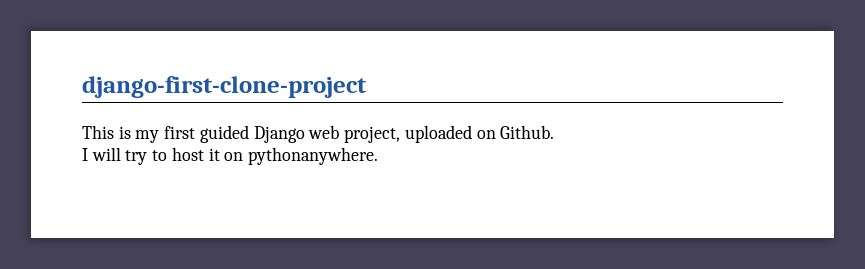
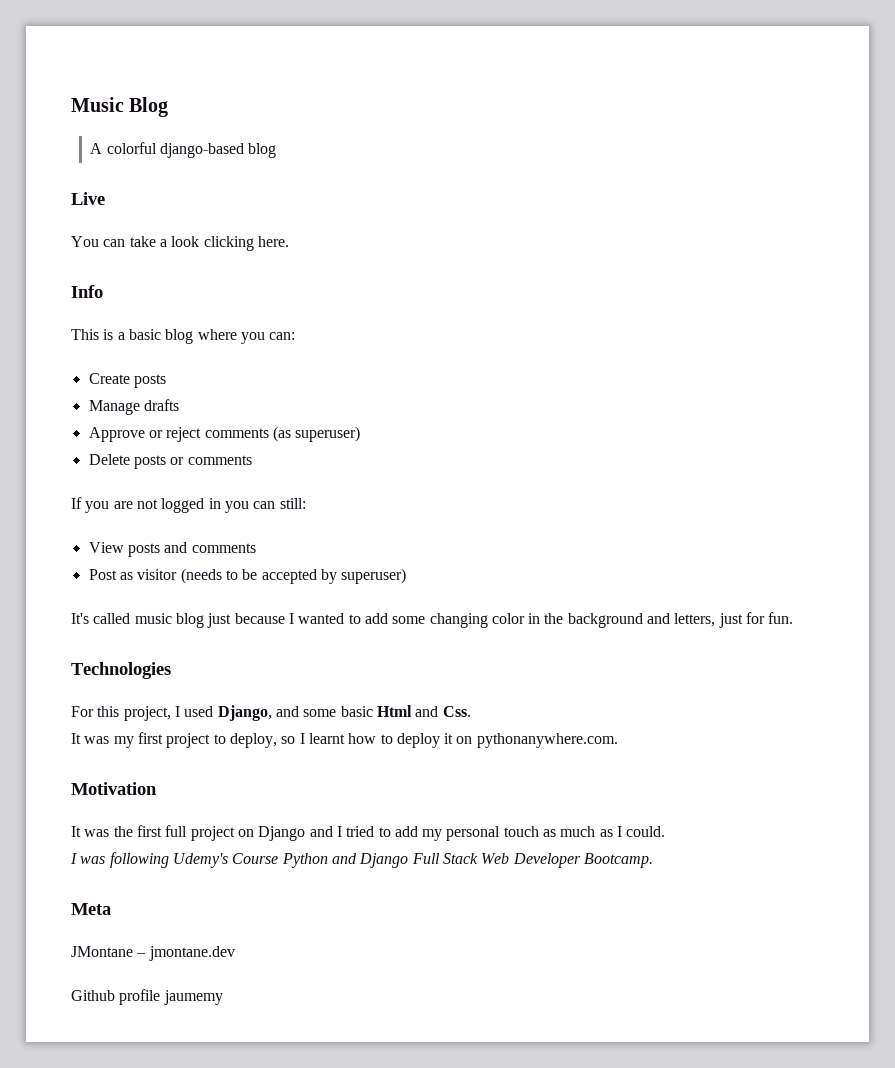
[82,76,367,98] [82,125,555,143] [82,147,379,165] django-first-clone-project // This is my first guided Django web project, uploaded on Github. // I will try to host it on pythonanywhere. -> [71,97,169,117] [90,142,277,158] [71,192,105,205] [71,236,289,251] [71,285,103,298] [71,329,296,344] [88,373,166,388] [88,399,179,415] [88,426,361,442] [88,454,252,469] [71,497,306,513] [88,542,256,557] [88,568,407,584] [71,612,794,628] [71,662,171,679] [71,705,471,721] [71,732,618,748] [71,782,157,795] [71,825,666,841] [70,852,653,868] [71,903,111,915] [71,946,235,961] [71,989,223,1005] Music Blog // A colorful django-based blog // Live // You can take a look clicking here. // Info // This is a basic blog where you can: // Create posts // Manage drafts // Approve or reject comments (as superuser) // Delete posts or comments // If you are not logged in you can still: // View posts and comments // Post as visitor (needs to be accepted by superuser) // It's called music blog just because I wanted to add some changing color in the background and letters, just for fun. // Technologies // For this project, I used Django, and some basic Html and Css. // It was my first project to deploy, so I learnt how to deploy it on pythonanywhere.com. // Motivation // It was the first full project on Django and I tried to add my personal touch as much as I could. // I was following Udemy's Course Python and Django Full Stack Web Developer Bootcamp. // Meta // JMontane – jmontane.dev // Github profile jaumemy

